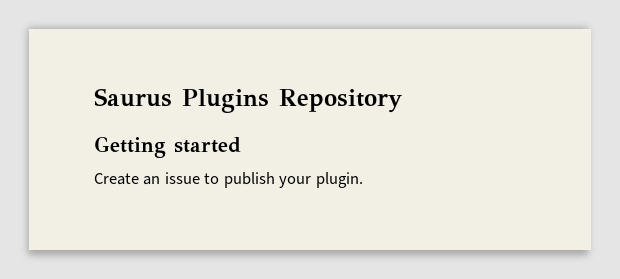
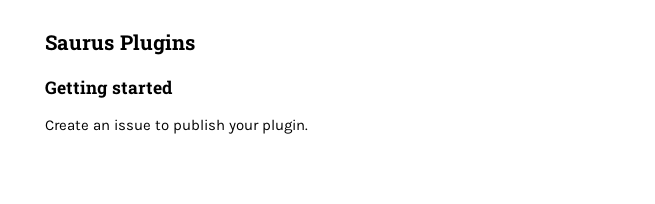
[279,89,402,113] Repository -> (195, 44) none

